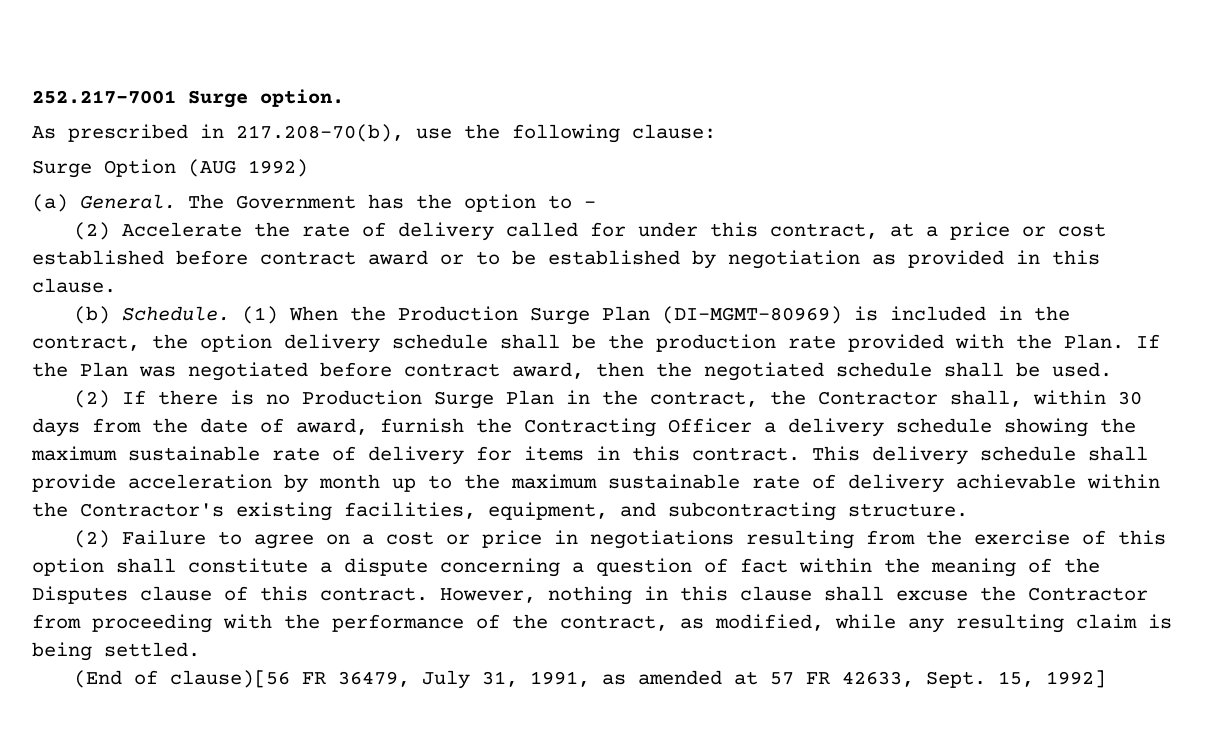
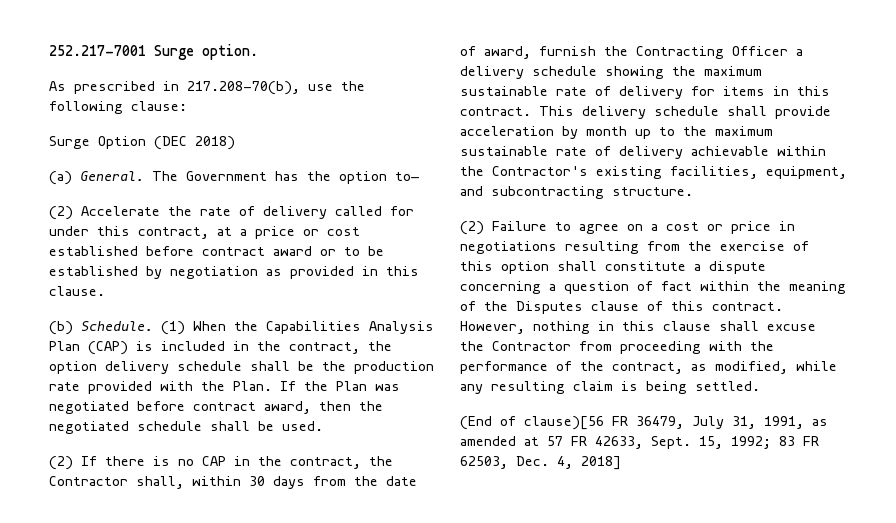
[188,159,308,177] (AUG 1992) -> [154,136,235,150] (DEC 2018)
[548,195,596,209] to - -> [395,172,419,181] to—
[397,306,842,325] Production Surge Plan (DI-MGMT-80969) -> [266,321,434,334] [49,341,128,355] Capabilities Analysis Plan (CAP)
[301,390,554,409] Production Surge Plan -> [202,456,226,466] CAP
[1045,670,1106,688] 1992] -> [731,436,819,449] [460,456,621,470] 1992; 83 FR 62503, Dec. 4, 2018]

